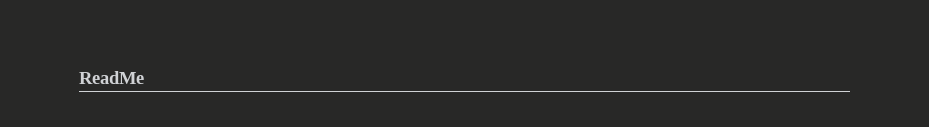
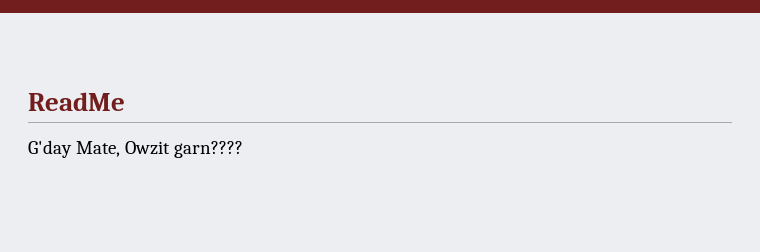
(144, 77) none -> [28,140,244,158] // G'day Mate, Owzit garn????

